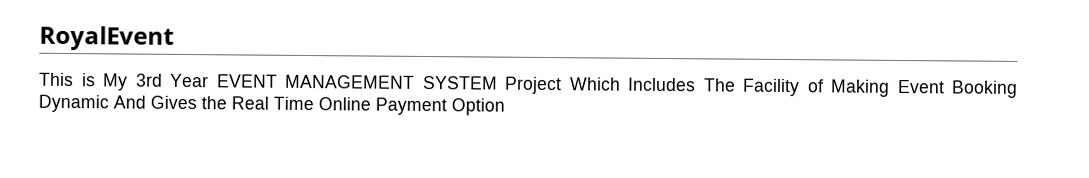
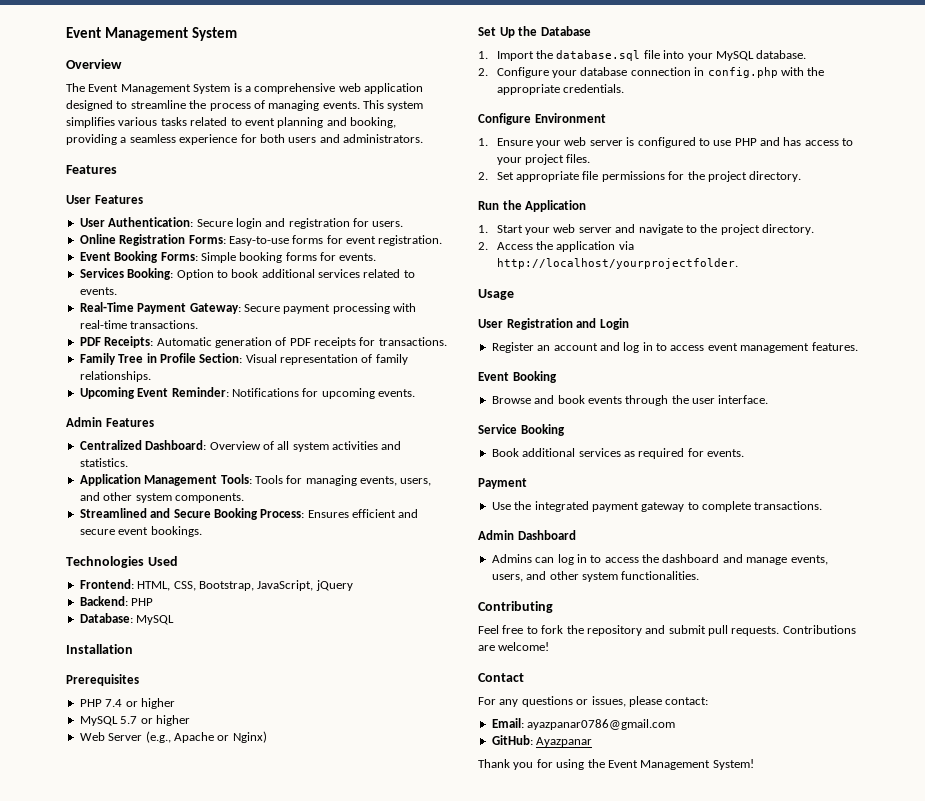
[39,25,174,51] [39,72,1018,98] [38,94,505,116] RoyalEvent // This is My 3rd Year EVENT MANAGEMENT SYSTEM Project Which Includes The Facility of Making Event Booking Dynamic And Gives the Real Time Online Payment Option -> [66,27,237,41] [66,59,122,69] [66,83,423,94] [66,100,424,111] [66,117,396,128] [66,134,423,145] [66,165,117,174] [66,195,143,204] [79,217,404,229] [79,234,443,246] [79,251,377,263] [79,268,415,280] [79,287,117,295] [79,302,416,314] [79,320,199,329] [79,336,447,348] [79,353,408,365] [79,371,151,382] [79,387,415,399] [66,417,154,427] [79,440,402,452] [79,458,128,467] [79,474,432,486] [79,492,244,503] [79,508,419,520] [79,526,202,537] [66,556,178,568] [79,579,353,591] [79,596,154,606] [79,613,175,625] [66,644,133,654] [66,674,139,686] [79,698,175,709] [79,715,190,726] [79,731,267,743] [478,26,591,38] [478,50,807,61] [478,67,825,78] [496,84,625,95] [478,113,606,125] [478,137,854,148] [496,154,591,165] [478,171,802,182] [478,200,587,212] [478,224,815,235] [478,241,634,252] [496,258,738,269] [478,289,514,300] [478,318,629,330] [491,342,858,353] [478,371,557,383] [491,395,769,406] [478,424,565,436] [491,448,744,459] [478,478,527,489] [491,501,823,512] [478,530,576,540] [491,554,828,565] [491,571,700,582] [478,601,553,613] [478,625,856,636] [478,642,550,651] [478,673,524,682] [478,696,709,707] [491,718,676,730] [491,735,593,747] [478,759,754,770] Event Management System // Overview // The Event Management System is a comprehensive web application designed to streamline the process of managing events. This system simplifies various tasks related to event planning and booking, providing a seamless experience for both users and administrators. // Features // User Features // User Authentication: Secure login and registration for users. // Online Registration Forms: Easy-to-use forms for event registration. // Event Booking Forms: Simple booking forms for events. // Services Booking: Option to book additional services related to events. // Real-Time Payment Gateway: Secure payment processing with real-time transactions. // PDF Receipts: Automatic generation of PDF receipts for transactions. // Family Tree in Profile Section: Visual representation of family relationships. // Upcoming Event Reminder: Notifications for upcoming events. // Admin Features // Centralized Dashboard: Overview of all system activities and statistics. // Application Management Tools: Tools for managing events, users, and other system components. // Streamlined and Secure Booking Process: Ensures efficient and secure event bookings. // Technologies Used // Frontend: HTML, CSS, Bootstrap, JavaScript, jQuery // Backend: PHP // Database: MySQL // Installation // Prerequisites // PHP 7.4 or higher // MySQL 5.7 or higher // Web Server (e.g., Apache or Nginx) // Set Up the Database // 1. Import the database.sql file into your MySQL database. // 2. Configure your database connection in config.php with the appropriate credentials. // Configure Environment // 1. Ensure your web server is configured to use PHP and has access to your project files. // 2. Set appropriate file permissions for the project directory. // Run the Application // 1. Start your web server and navigate to the project directory. // 2. Access the application via http://localhost/yourprojectfolder. // Usage // User Registration and Login // Register an account and log in to access event management features. // Event Booking // Browse and book events through the user interface. // Service Booking // Book additional services as required for events. // Payment // Use the integrated payment gateway to complete transactions. // Admin Dashboard // Admins can log in to access the dashboard and manage events, users, and other system functionalities. // Contributing // Feel free to fork the repository and submit pull requests. Contributions are welcome! // Contact // For any questions or issues, please contact: // Email: ayazpanar0786@gmail.com // GitHub: Ayazpanar // Thank you for using the Event Management System!

